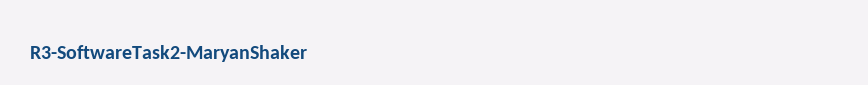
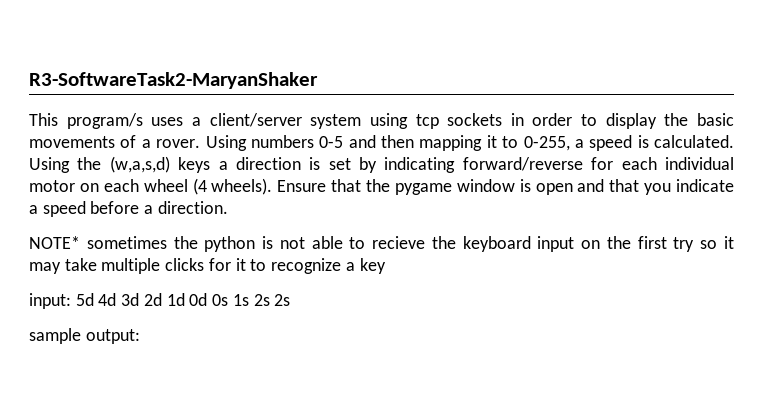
(307, 53) none -> [29,113,734,129] [29,135,734,151] [29,156,735,173] [29,178,734,195] [29,201,228,217] [29,236,734,252] [29,258,386,274] [29,293,291,309] [29,328,140,344] // This program/s uses a client/server system using tcp sockets in order to display the basic movements of a rover. Using numbers 0-5 and then mapping it to 0-255, a speed is calculated. Using the (w,a,s,d) keys a direction is set by indicating forward/reverse for each individual motor on each wheel (4 wheels). Ensure that the pygame window is open and that you indicate a speed before a direction. // NOTE* sometimes the python is not able to recieve the keyboard input on the first try so it may take multiple clicks for it to recognize a key // input: 5d 4d 3d 2d 1d 0d 0s 1s 2s 2s // sample output:

